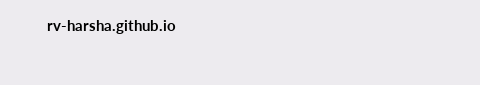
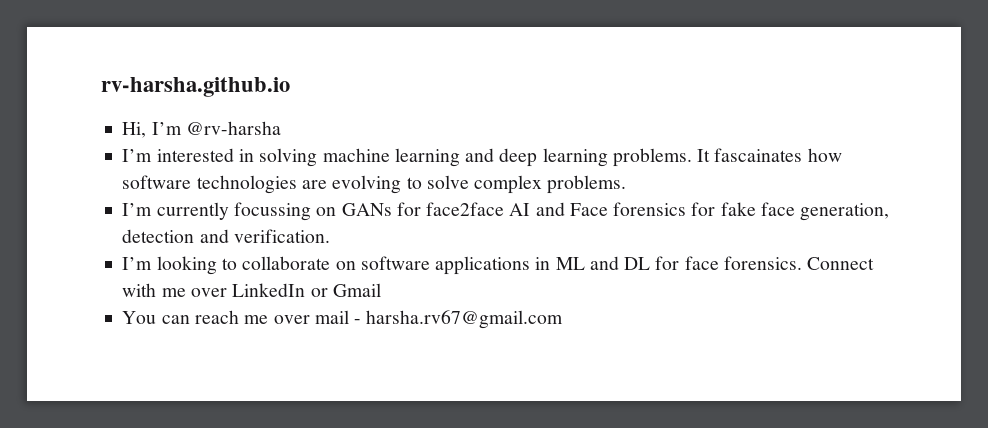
(176, 27) none -> [122,121,281,138] [122,148,842,167] [122,175,627,194] [122,202,890,221] [122,229,330,243] [122,256,875,275] [122,283,381,297] [122,310,564,329] // Hi, I’m @rv-harsha // I’m interested in solving machine learning and deep learning problems. It fascainates how software technologies are evolving to solve complex problems. // I’m currently focussing on GANs for face2face AI and Face forensics for fake face generation, detection and verification. // I’m looking to collaborate on software applications in ML and DL for face forensics. Connect with me over LinkedIn or Gmail // You can reach me over mail - harsha.rv67@gmail.com

